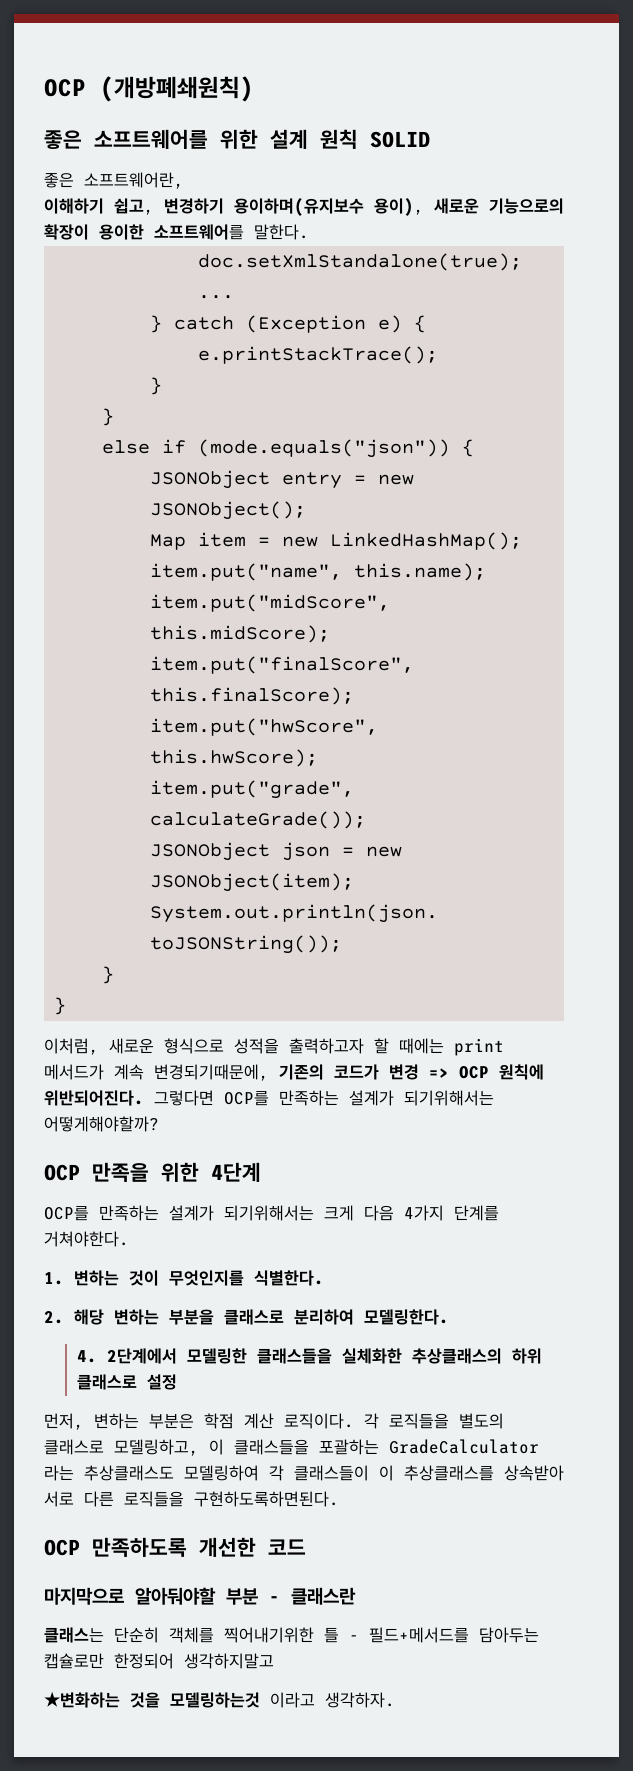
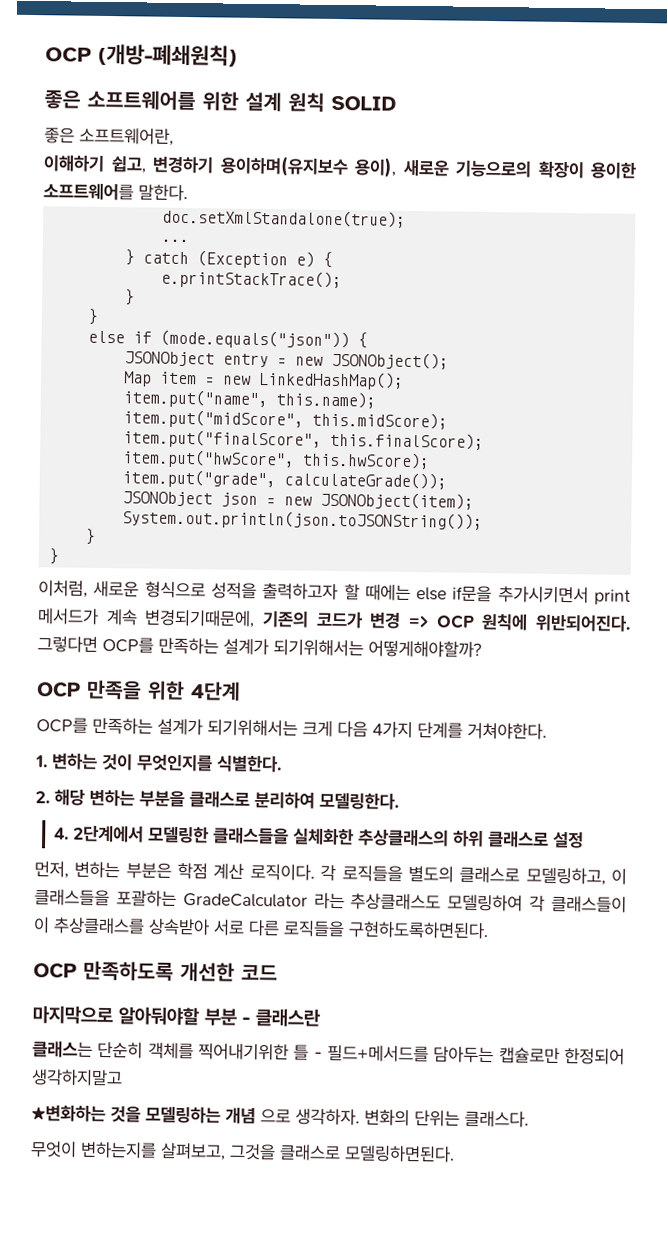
[44,76,254,102] OCP (개방폐쇄원칙) -> [45,43,237,67] OCP (개방-폐쇄원칙)
(444, 1046) none -> [416,585,589,604] else if문을 추가시키면서
[170,1692,395,1708] 모델링하는것 이라고 생각하자. -> [145,1106,529,1128] [30,1141,455,1163] 모델링하는 개념 으로 생각하자. 변화의 단위는 클래스다. // 무엇이 변하는지를 살펴보고, 그것을 클래스로 모델링하면된다.

